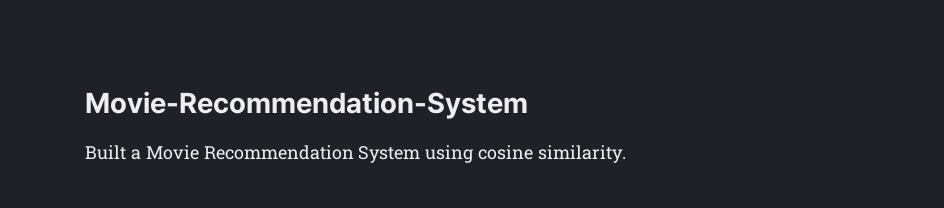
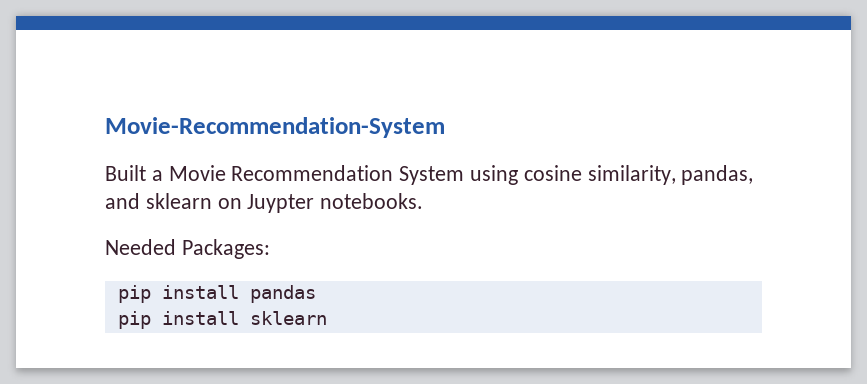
[538,145,627,163] similarity. -> [587,165,754,185] [105,193,424,213] [105,239,270,259] [117,285,316,303] [117,311,327,329] similarity, pandas, and sklearn on Juypter notebooks. // Needed Packages: // pip install pandas // pip install sklearn

